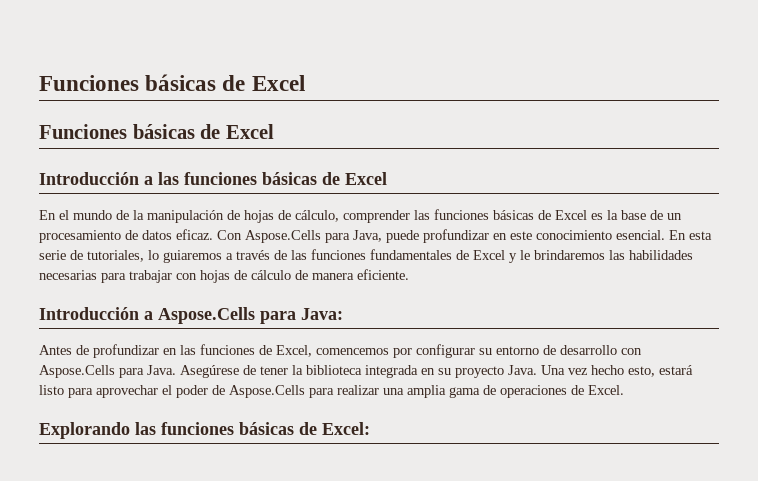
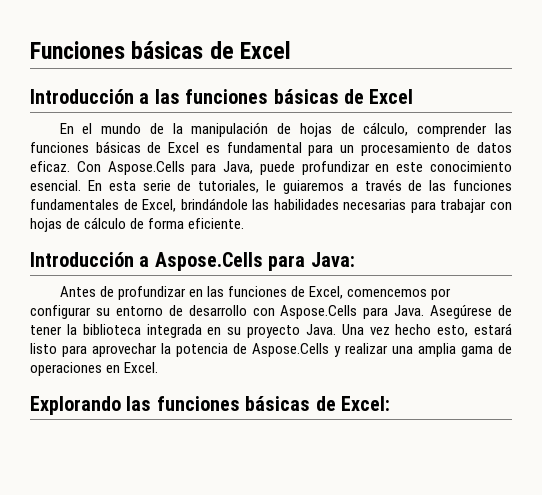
[39,74,305,91] [39,124,274,139] Funciones básicas de Excel // Funciones básicas de Excel -> [30,41,292,59] Funciones básicas de Excel
[607,210,663,220] la base de -> [226,142,334,156] fundamental para
[148,250,159,260] lo -> [266,180,277,191] le
[473,250,605,263] Excel y le brindaremos -> [142,198,248,212] Excel, brindándole
[312,273,354,280] manera -> [148,218,185,229] forma
[162,385,208,398] el poder -> [161,343,228,357] la potencia
[309,388,334,398] para -> [334,346,341,357] y
[571,385,584,395] de -> [106,365,121,373] en

